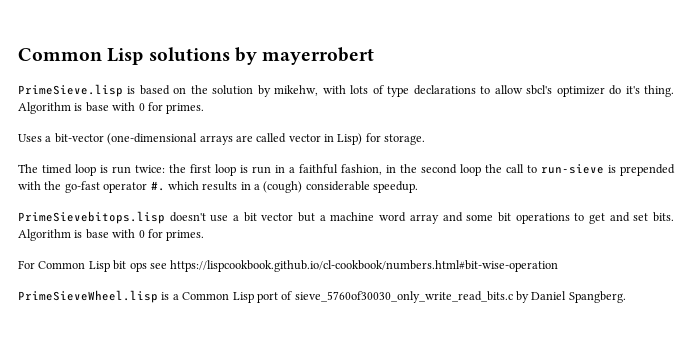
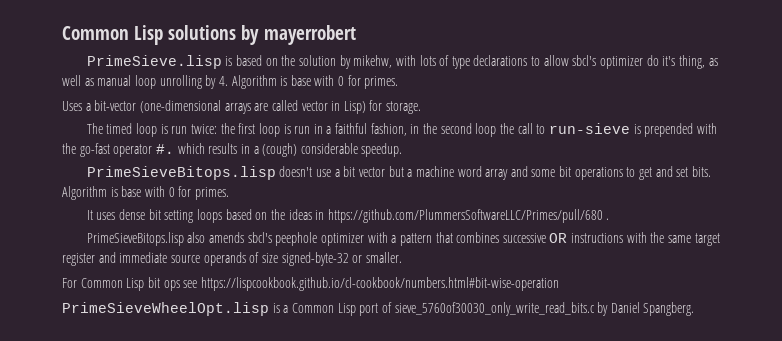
[644,85,675,97] thing. -> [678,55,718,69] [62,75,228,89] thing, as well as manual loop unrolling by 4.
[18,211,165,224] PrimeSievebitops.lisp -> [86,166,276,180] PrimeSieveBitops.lisp
(205, 235) none -> [86,209,610,223] [86,232,720,246] [62,252,402,266] // It uses dense bit setting loops based on the ideas in https://github.com/PlummersSoftwareLLC/Primes/pull/680 . // PrimeSieveBitops.lisp also amends sbcl's peephole optimizer with a pattern that combines successive OR instructions with the same target register and immediate source operands of size signed-byte-32 or smaller.
[18,290,158,303] PrimeSieveWheel.lisp -> [62,302,269,316] PrimeSieveWheelOpt.lisp

